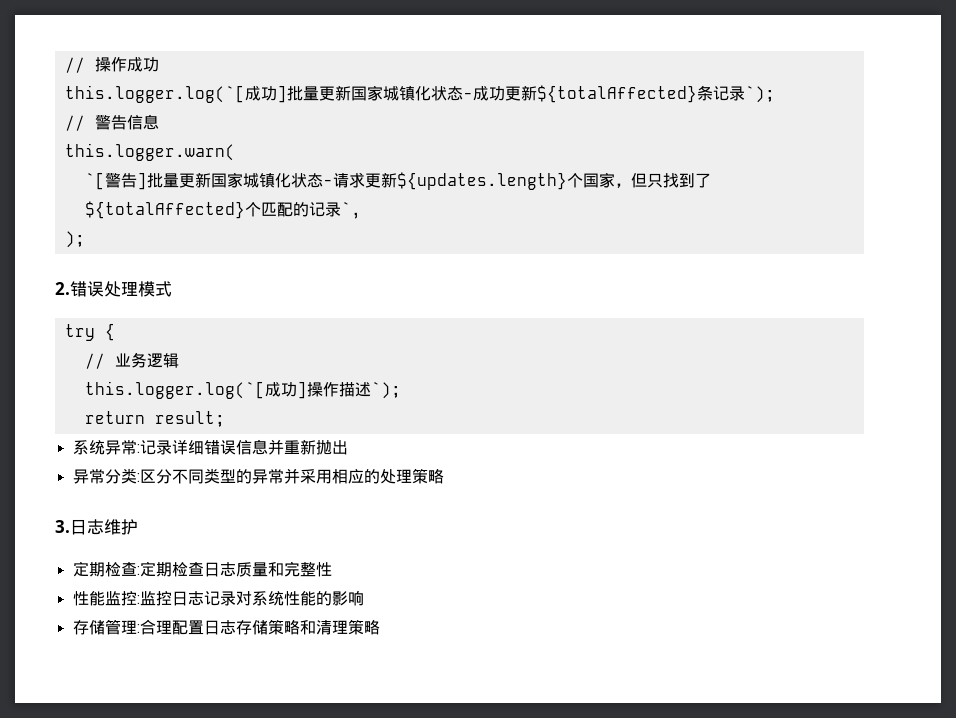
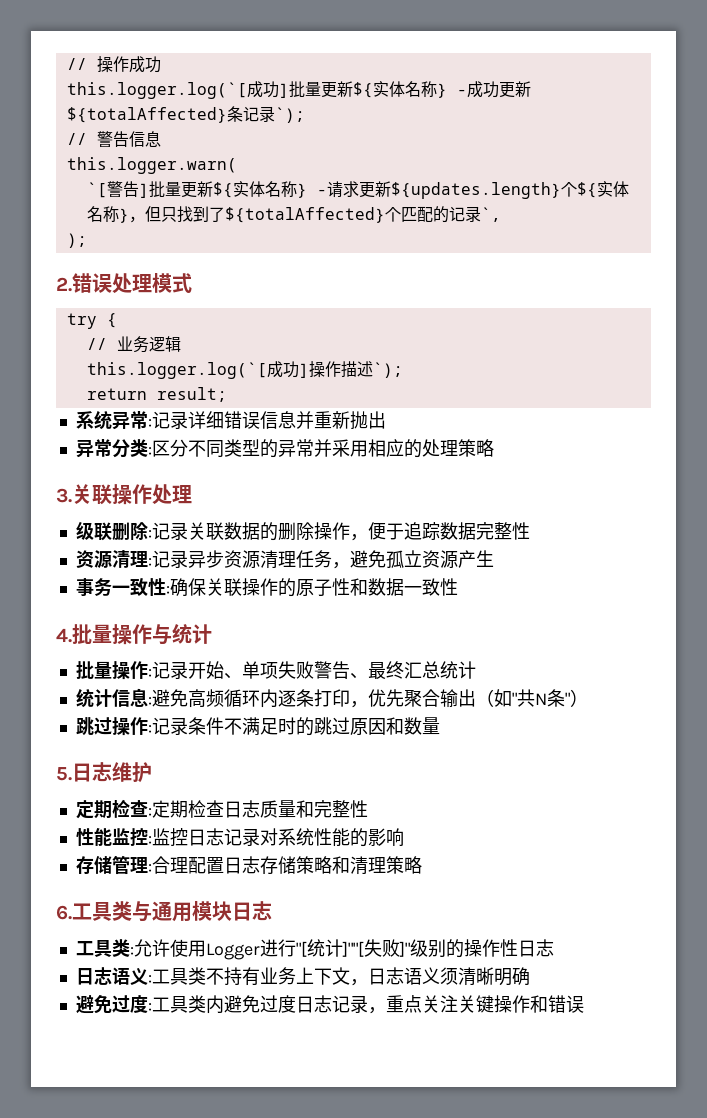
[350,85,463,101] 国家城镇化状态 -> [352,81,447,98] ${实体名称}
[210,172,323,188] 国家城镇化状态 -> [212,181,307,198] ${实体名称}
[582,172,615,188] 国家 -> [576,181,629,198] [86,206,129,223] ${实体名称}
(70, 526) none -> [72,484,192,505] [75,521,530,541] [75,550,494,569] [75,578,458,597] [56,623,212,645] [75,661,476,680] [75,688,588,708] [75,717,440,736] [56,767,72,781] 关联操作处理 // 级联删除:记录关联数据的删除操作，便于追踪数据完整性 // 资源清理:记录异步资源清理任务，避免孤立资源产生 // 事务一致性:确保关联操作的原子性和数据一致性 // 4.批量操作与统计 // 批量操作:记录开始、单项失败警告、最终汇总统计 // 统计信息:避免高频循环内逐条打印，优先聚合输出（如"共N条"） // 跳过操作:记录条件不满足时的跳过原因和数量 // 5.
(380, 627) none -> [56,901,272,922] [75,939,554,960] [75,967,530,986] [75,994,584,1014] // 6.工具类与通用模块日志 // 工具类:允许使用Logger进行"[统计]""[失败]"级别的操作性日志 // 日志语义:工具类不持有业务上下文，日志语义须清晰明确 // 避免过度:工具类内避免过度日志记录，重点关注关键操作和错误

